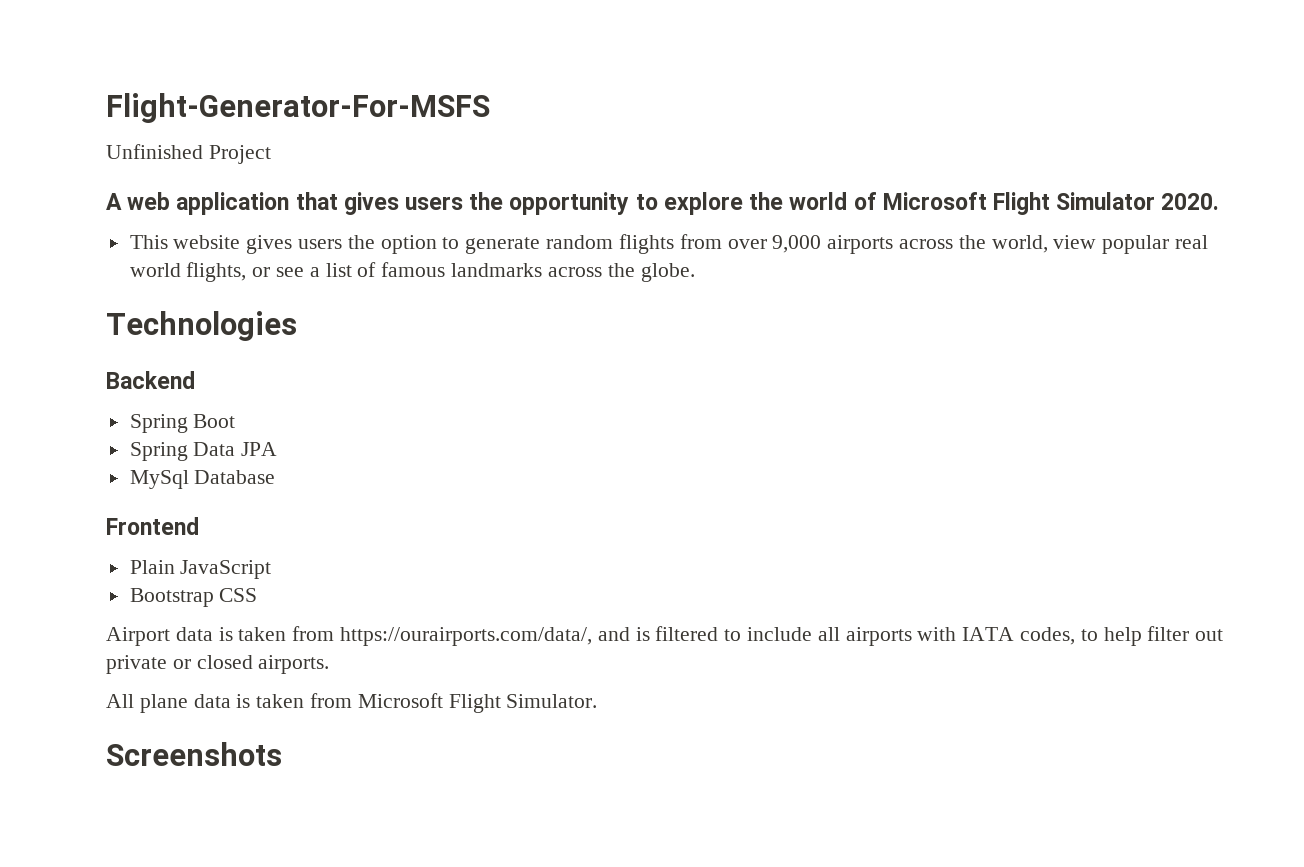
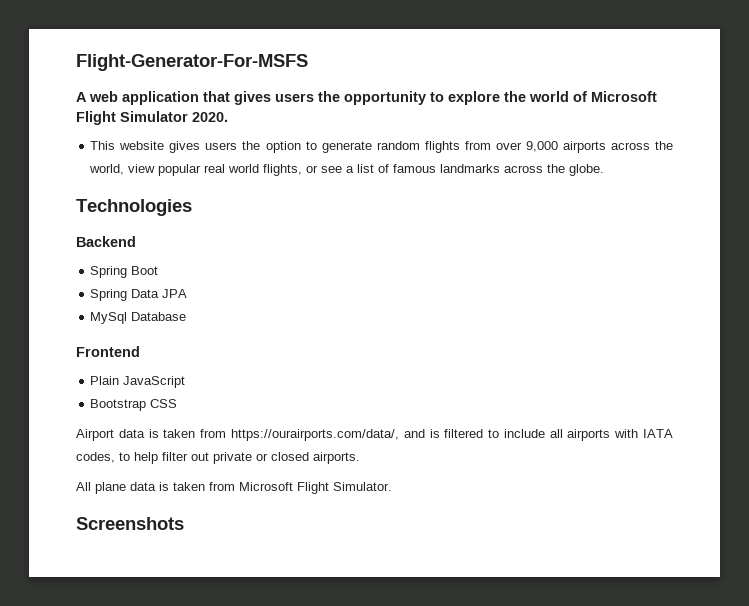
[106,144,271,164] // Unfinished Project -> (308, 62) none

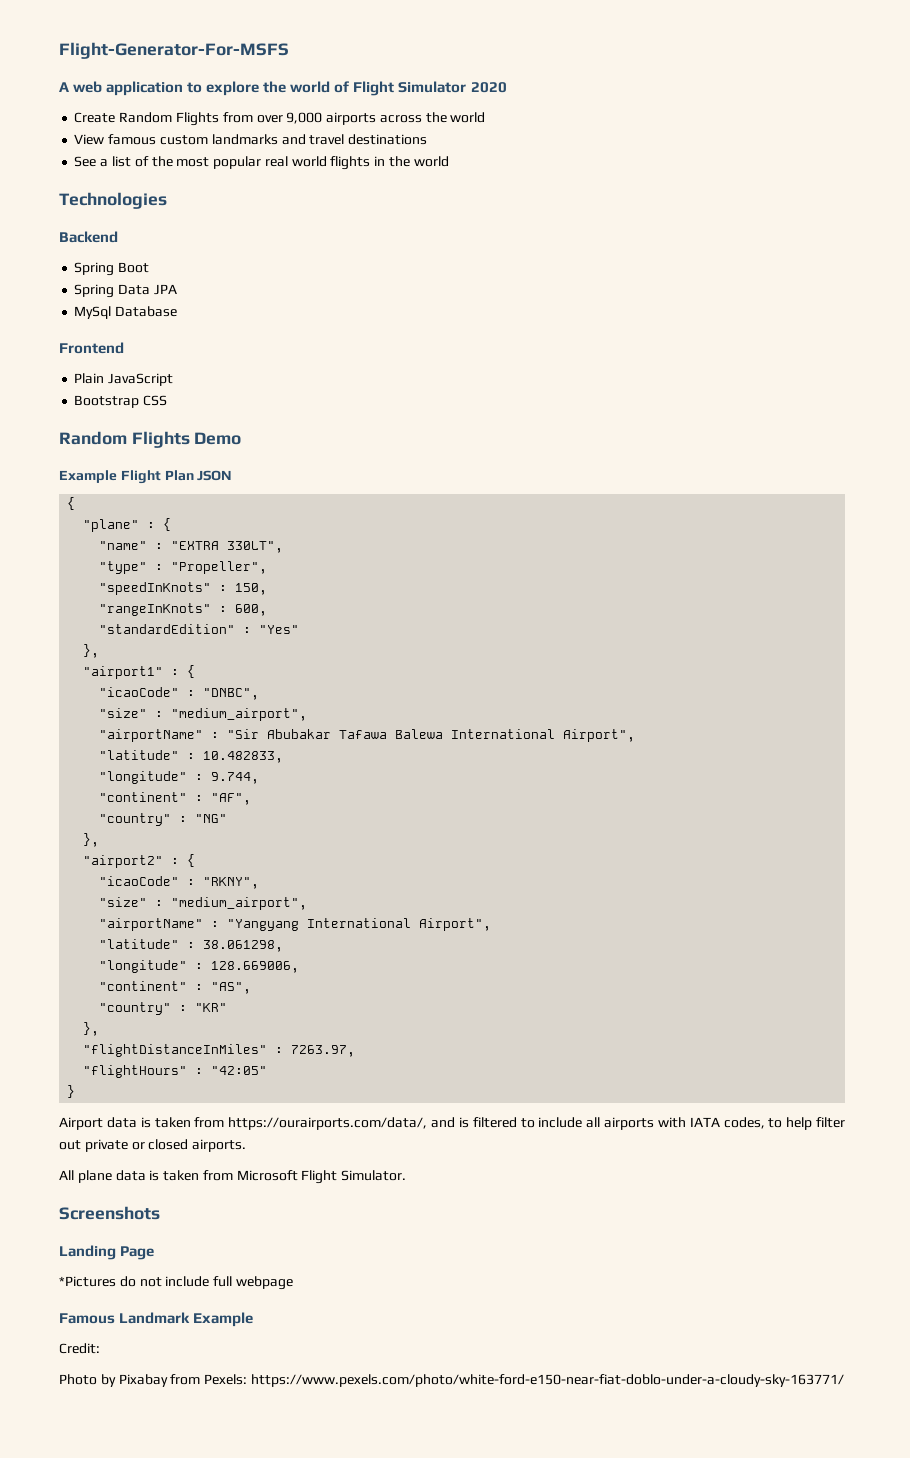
[203,91,426,105] that gives users the opportunity -> (184, 88) none
[591,91,657,102] Microsoft -> (350, 87) none
[192,112,228,122] [90,141,460,153] 2020. // This website gives users the option to generate random flights -> [470,82,507,93] [74,112,219,126] 2020 // Create Random Flights
[89,164,605,176] world, view popular real world flights, or see a list of famous landmarks across the globe. -> [450,112,486,123] [74,134,428,145] [74,156,449,170] world // View famous custom landmarks and travel destinations // See a list of the most popular real world flights in the world
(178, 403) none -> [59,431,242,448] [59,470,233,484] [67,497,76,510] [83,518,172,532] [99,541,284,553] [99,561,268,574] [99,582,268,595] [99,603,268,616] [99,624,300,634] [83,644,100,658] [83,665,196,679] [99,687,260,700] [99,708,308,721] [99,729,636,742] [99,750,284,763] [99,771,260,784] [99,792,252,805] [99,813,228,826] [83,833,100,847] [83,854,196,868] [99,876,260,889] [99,897,308,910] [99,918,492,931] [99,939,284,952] [99,960,300,973] [99,981,252,994] [99,1002,228,1015] [83,1022,100,1036] [83,1044,356,1057] [83,1065,268,1078] [67,1085,76,1098] // Random Flights Demo // Example Flight Plan JSON // { // "plane" : { // "name" : "EXTRA 330LT", // "type" : "Propeller", // "speedInKnots" : 150, // "rangeInKnots" : 600, // "standardEdition" : "Yes" // }, // "airport1" : { // "icaoCode" : "DNBC", // "size" : "medium_airport", // "airportName" : "Sir Abubakar Tafawa Balewa International Airport", // "latitude" : 10.482833, // "longitude" : 9.744, // "continent" : "AF", // "country" : "NG" // }, // "airport2" : { // "icaoCode" : "RKNY", // "size" : "medium_airport", // "airportName" : "Yangyang International Airport", // "latitude" : 38.061298, // "longitude" : 128.669006, // "continent" : "AS", // "country" : "KR" // }, // "flightDistanceInMiles" : 7263.97, // "flightHours" : "42:05" // }
(184, 523) none -> [59,1245,155,1260] [59,1276,293,1290] [59,1312,254,1327] [59,1343,100,1354] [59,1374,844,1387] // Landing Page // *Pictures do not include full webpage // Famous Landmark Example // Credit: // Photo by Pixabay from Pexels: https://www.pexels.com/photo/white-ford-e150-near-fiat-doblo-under-a-cloudy-sky-163771/

